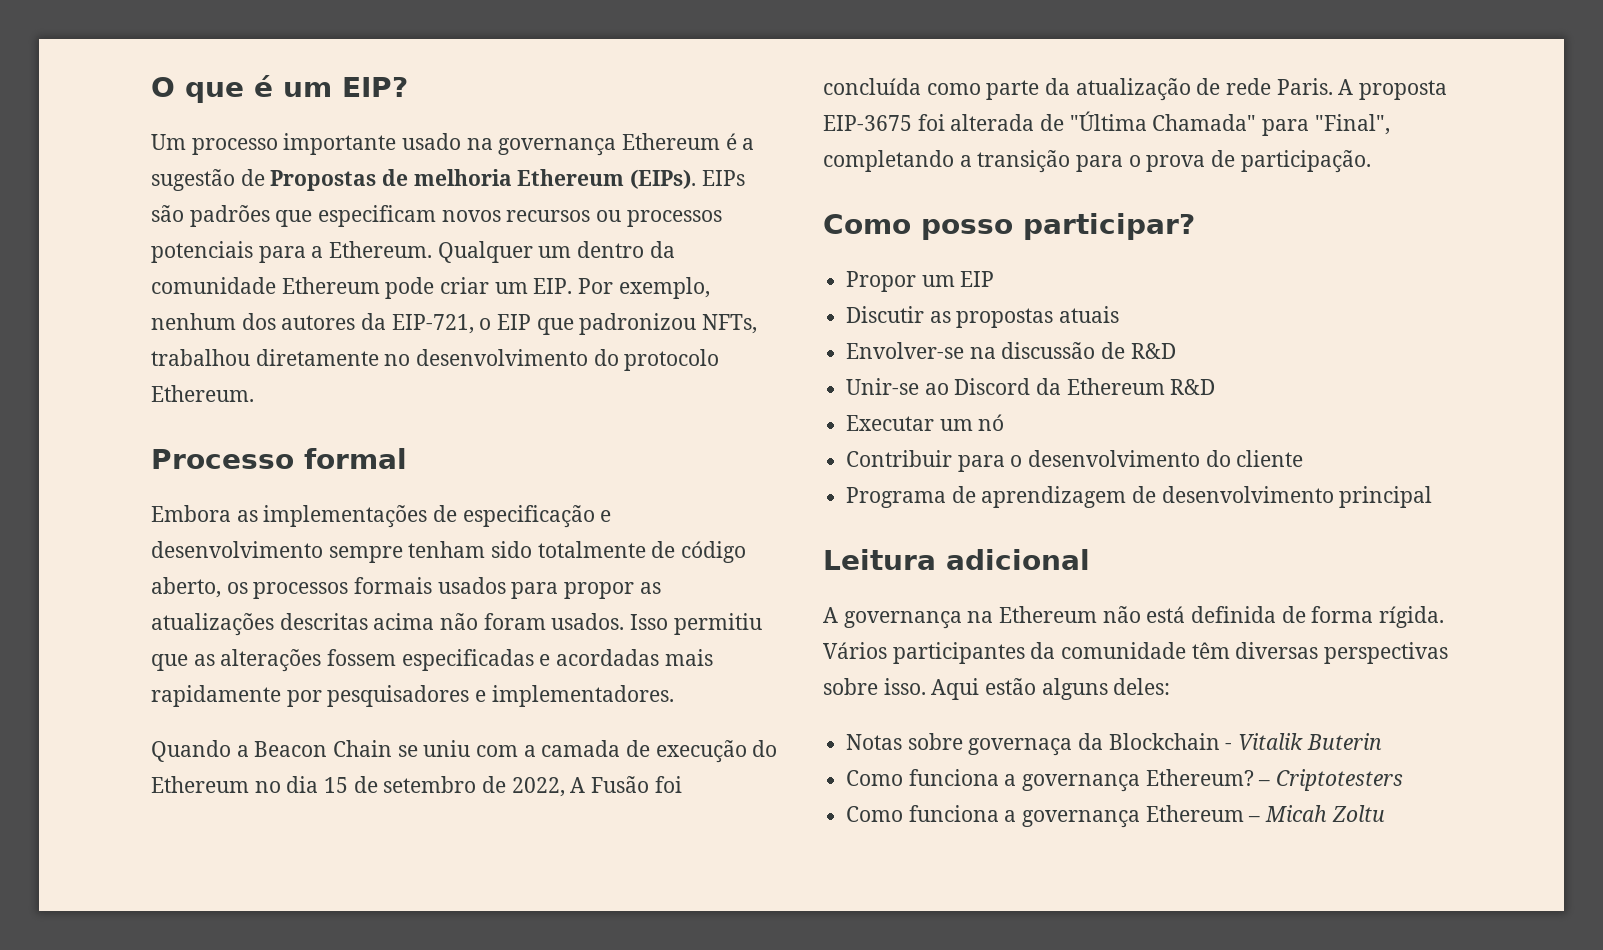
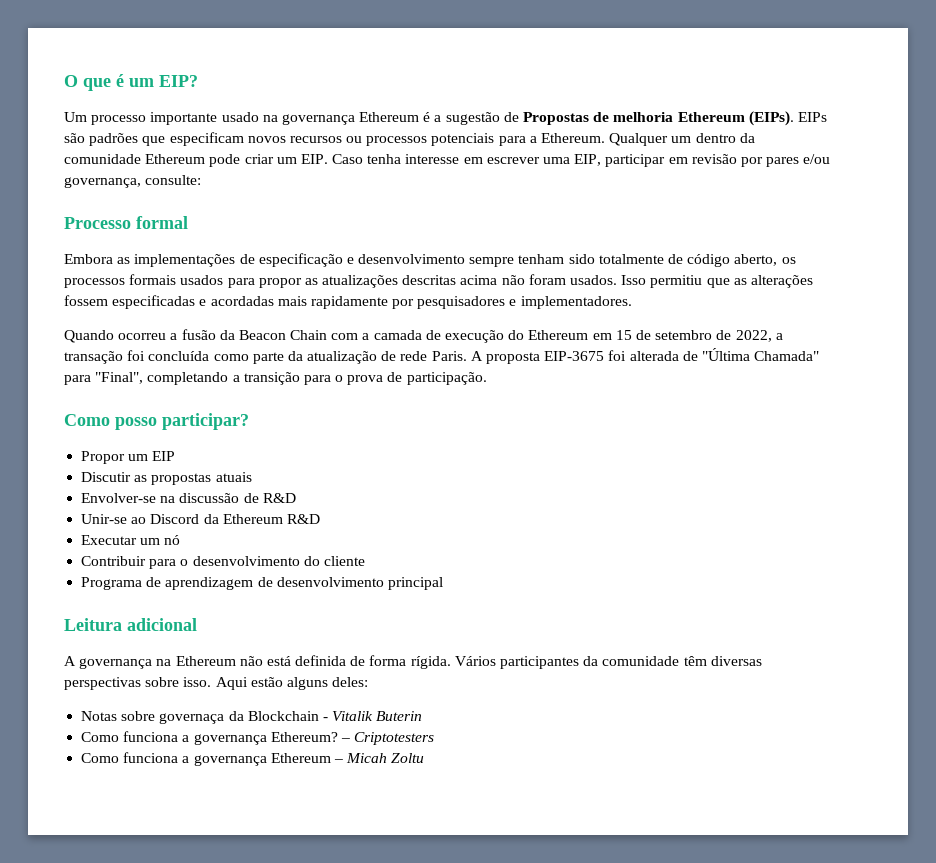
[578,277,710,299] [151,313,758,335] [151,349,720,371] [151,385,254,402] Por exemplo, nenhum dos autores da EIP-721, o EIP que padronizou NFTs, trabalhou diretamente no desenvolvimento do protocolo Ethereum. -> [332,154,831,167] [64,175,202,188] Caso tenha interesse em escrever uma EIP, participar em revisão por pares e/ou governança, consulte:
[236,740,471,757] a Beacon Chain se uniu -> [118,329,328,340] ocorreu a fusão da Beacon Chain
[254,776,319,793] no dia -> [592,333,612,340] em
[570,776,650,793] A Fusão -> [775,333,783,340] [64,351,123,364] a transação

